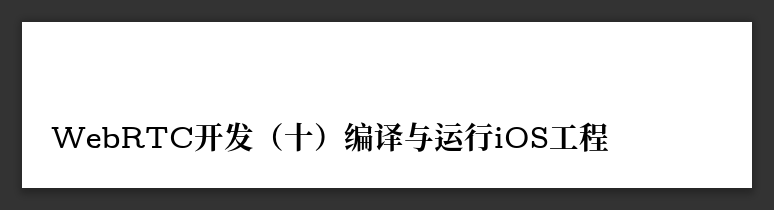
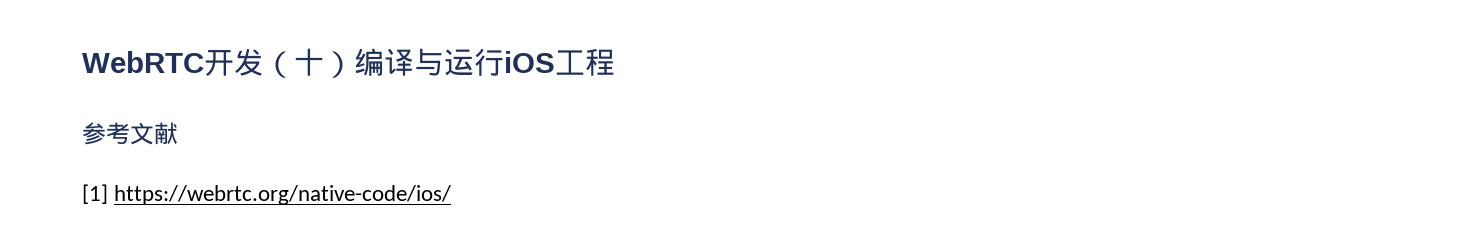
(609, 137) none -> [82,122,178,145] [82,184,452,205] // 参考文献 // [1] https://webrtc.org/native-code/ios/

